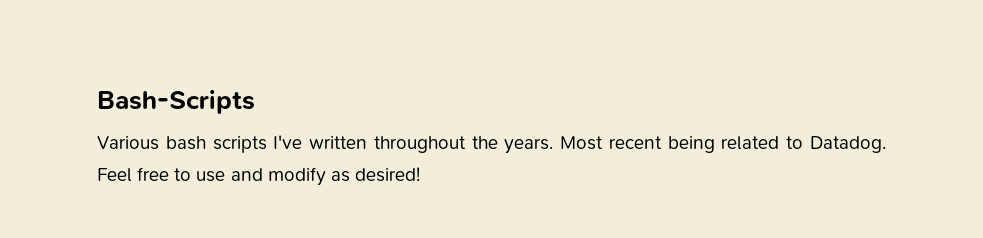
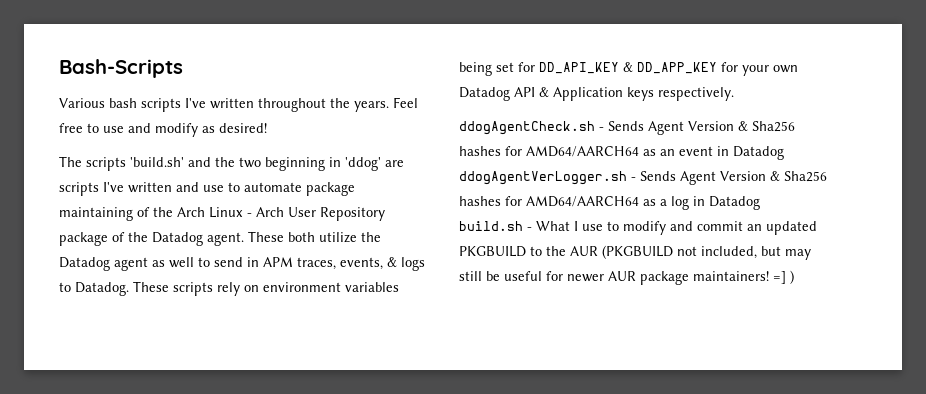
[560,136,886,153] Most recent being related to Datadog. -> (389, 106) none
(420, 174) none -> [59,156,404,171] [59,182,355,196] [59,207,385,221] [59,231,381,246] [59,257,425,271] [59,281,399,296] [459,62,798,76] [459,87,734,101] [459,121,795,135] [459,146,784,160] [459,171,827,185] [459,196,760,210] [459,221,817,235] [459,245,811,260] [459,270,794,285] // The scripts 'build.sh' and the two beginning in 'ddog' are scripts I've written and use to automate package maintaining of the Arch Linux - Arch User Repository package of the Datadog agent. These both utilize the Datadog agent as well to send in APM traces, events, & logs to Datadog. These scripts rely on environment variables being set for DD_API_KEY & DD_APP_KEY for your own Datadog API & Application keys respectively. // ddogAgentCheck.sh - Sends Agent Version & Sha256 hashes for AMD64/AARCH64 as an event in Datadog ddogAgentVerLogger.sh - Sends Agent Version & Sha256 hashes for AMD64/AARCH64 as a log in Datadog build.sh - What I use to modify and commit an updated PKGBUILD to the AUR (PKGBUILD not included, but may still be useful for newer AUR package maintainers! =] )

